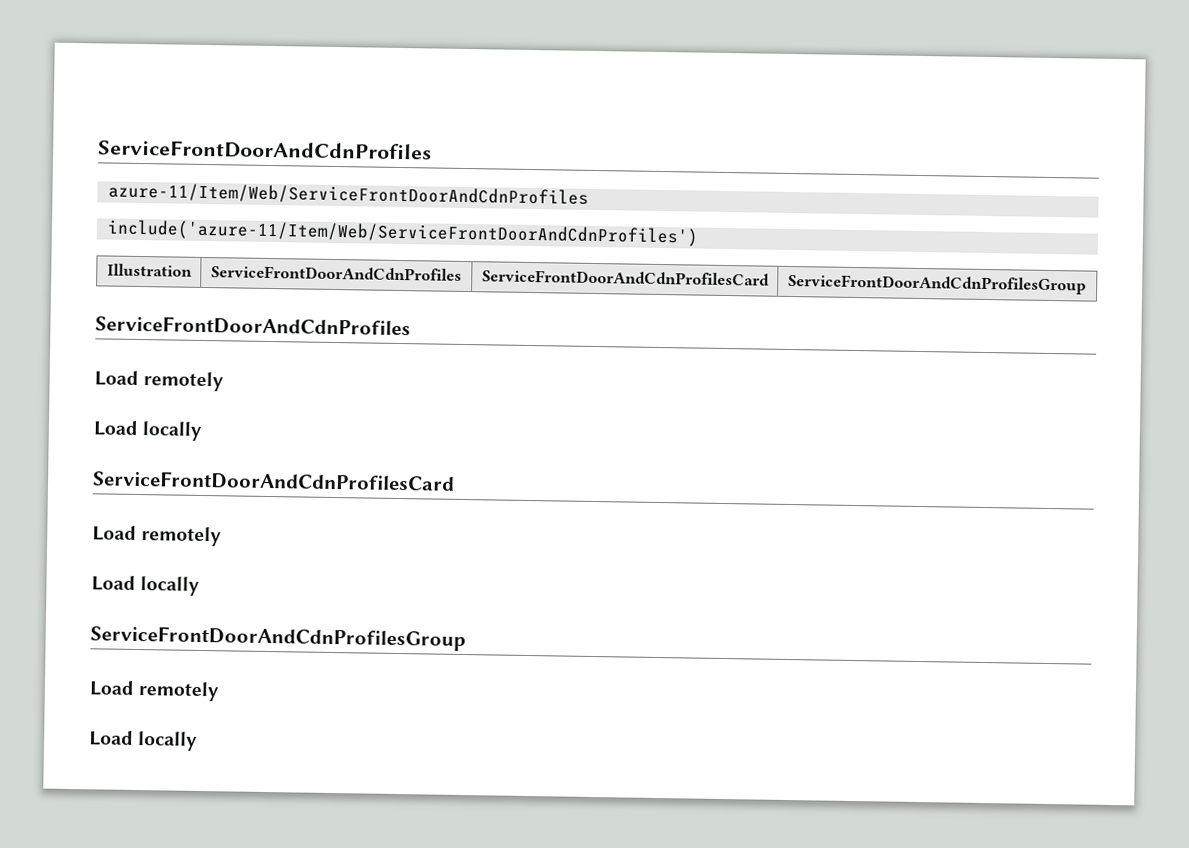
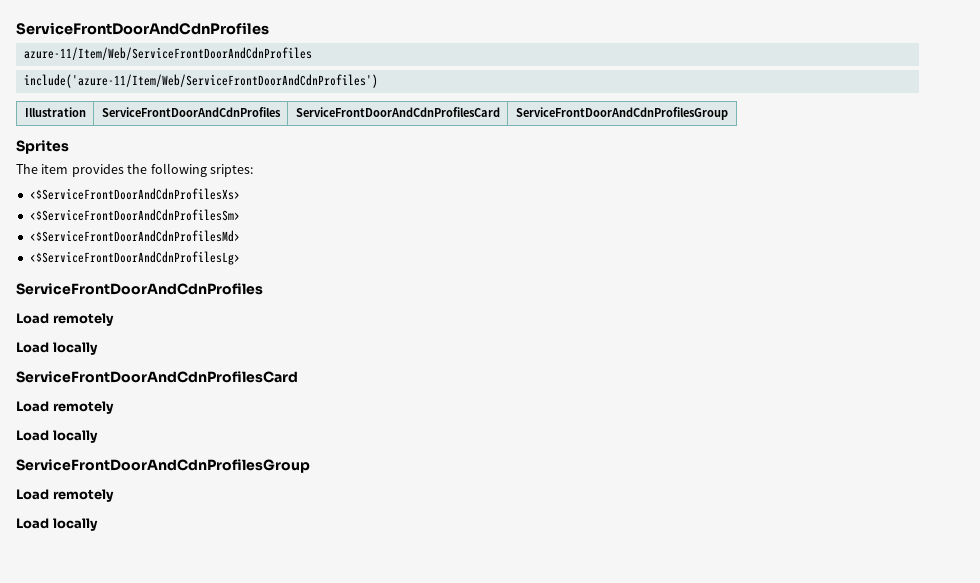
(1087, 284) none -> [16,140,69,154] [16,163,253,177] [29,188,240,200] [29,209,240,221] [29,230,240,242] [29,251,240,265] // Sprites // The item provides the following sriptes: // <$ServiceFrontDoorAndCdnProfilesXs> // <$ServiceFrontDoorAndCdnProfilesSm> // <$ServiceFrontDoorAndCdnProfilesMd> // <$ServiceFrontDoorAndCdnProfilesLg>

